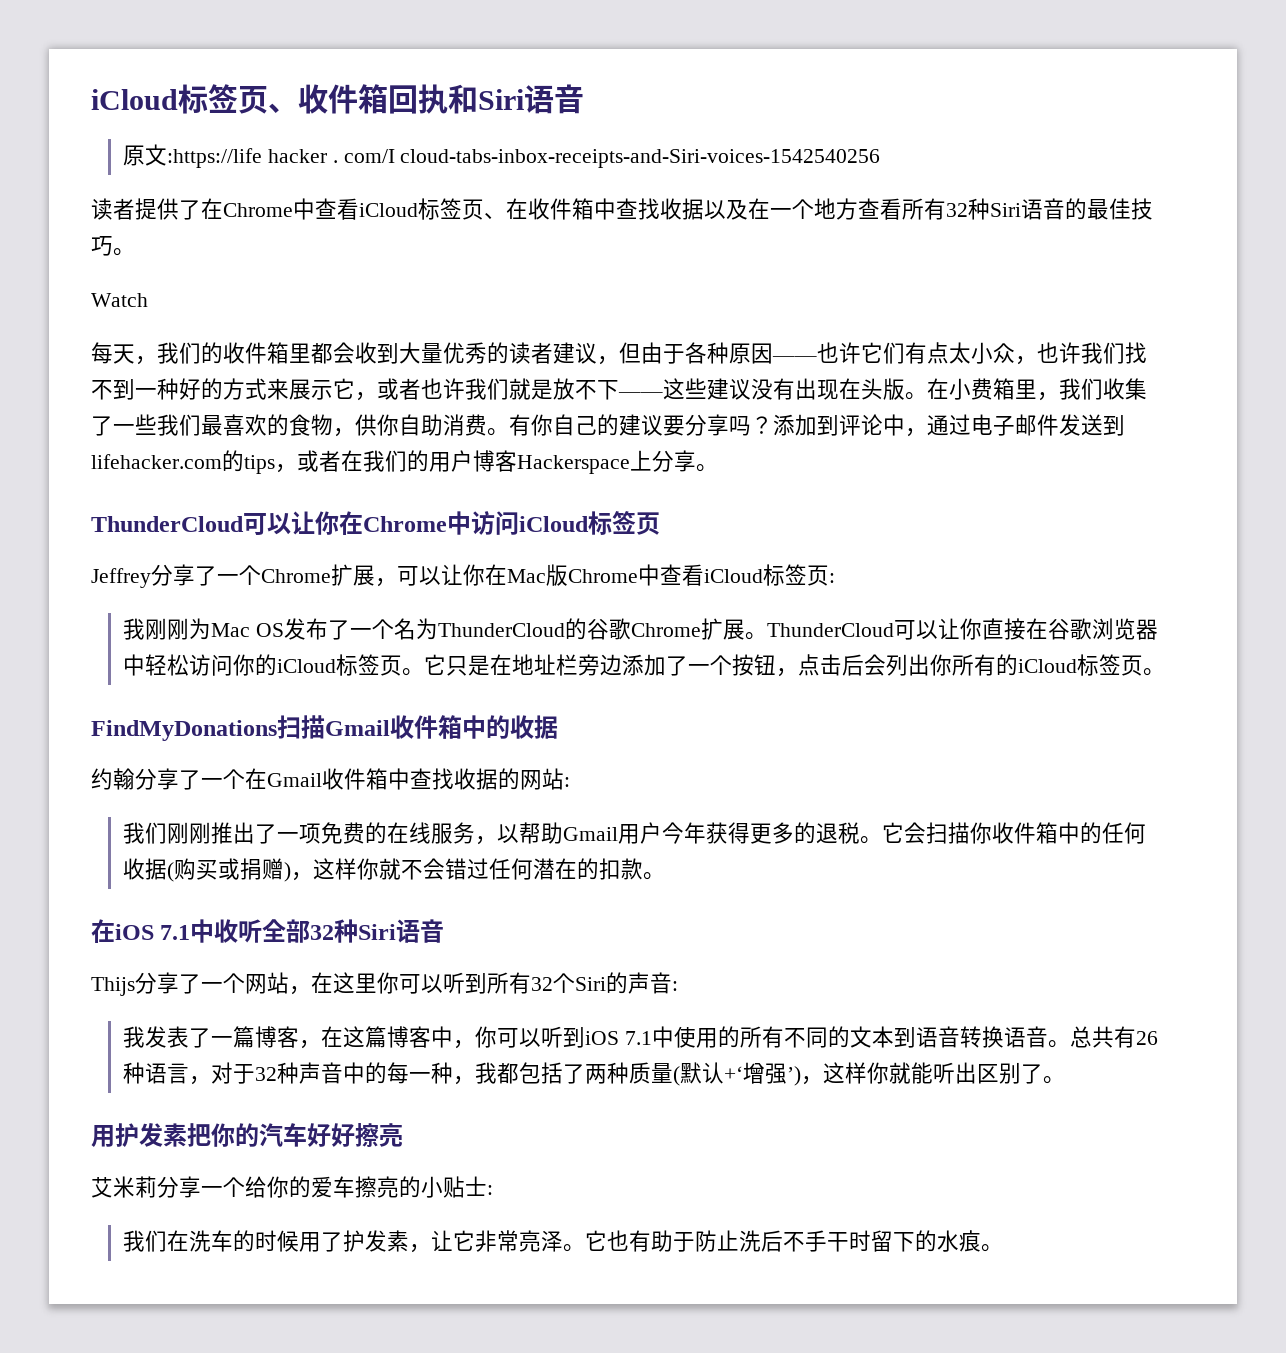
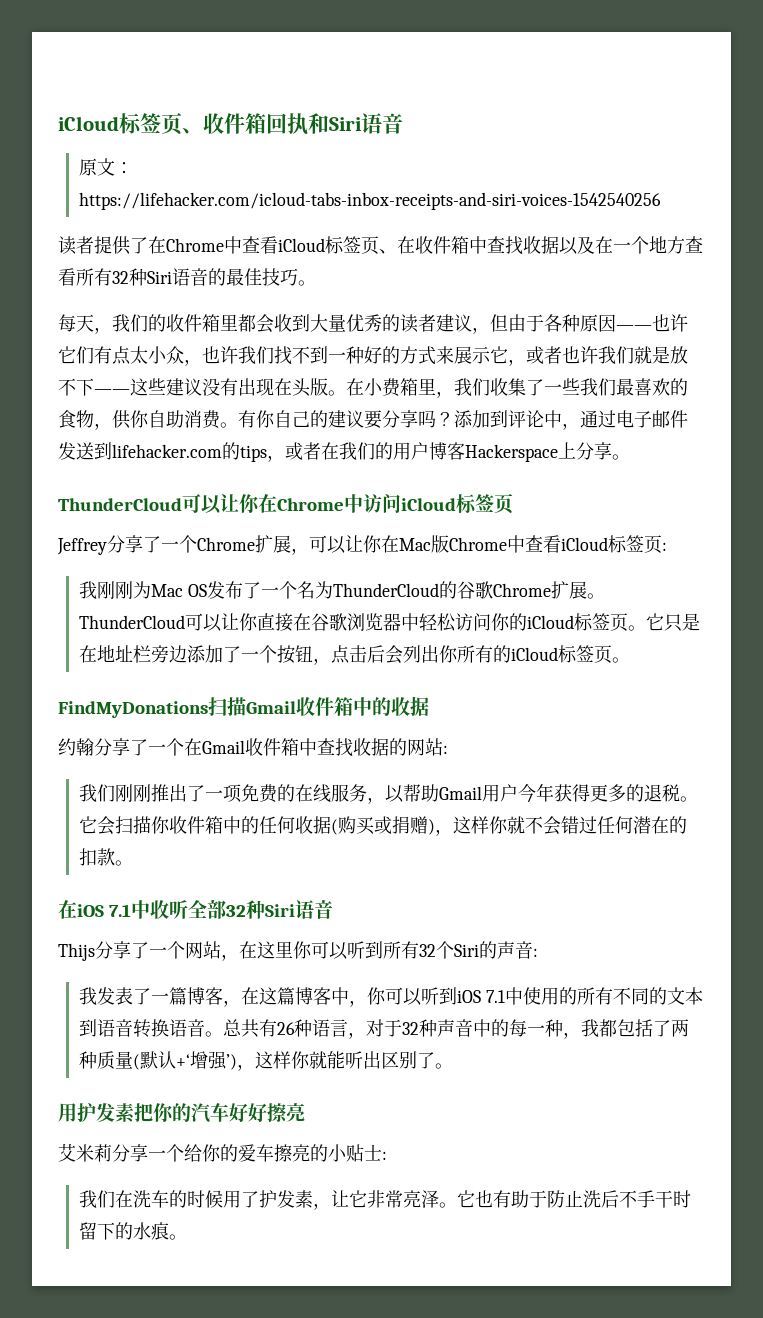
[167,148,881,168] :https://life hacker . com/I cloud-tabs-inbox-receipts-and-Siri-voices-1542540256 -> [115,162,134,174] [79,192,662,210] ：https://lifehacker.com/icloud-tabs-inbox-receipts-and-siri-voices-1542540256
[91,293,148,307] // Watch -> (316, 283) none

